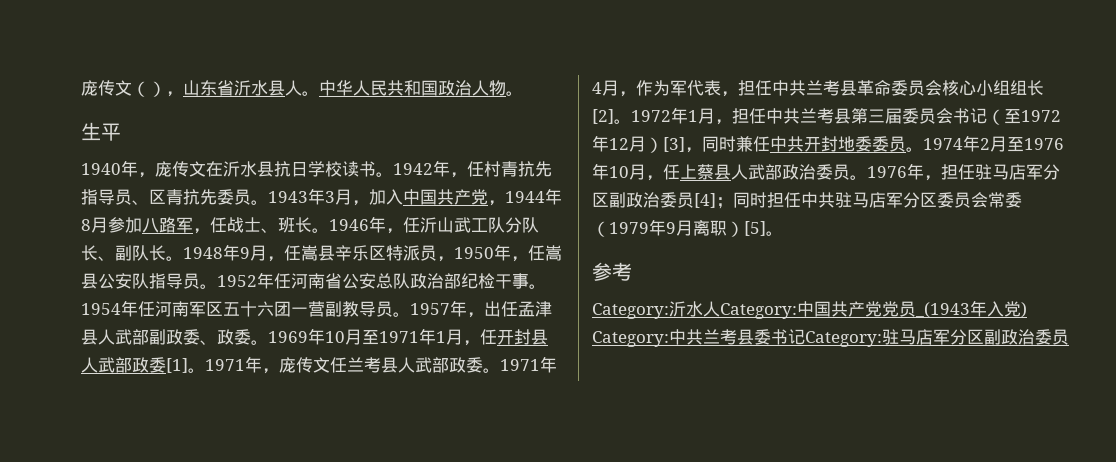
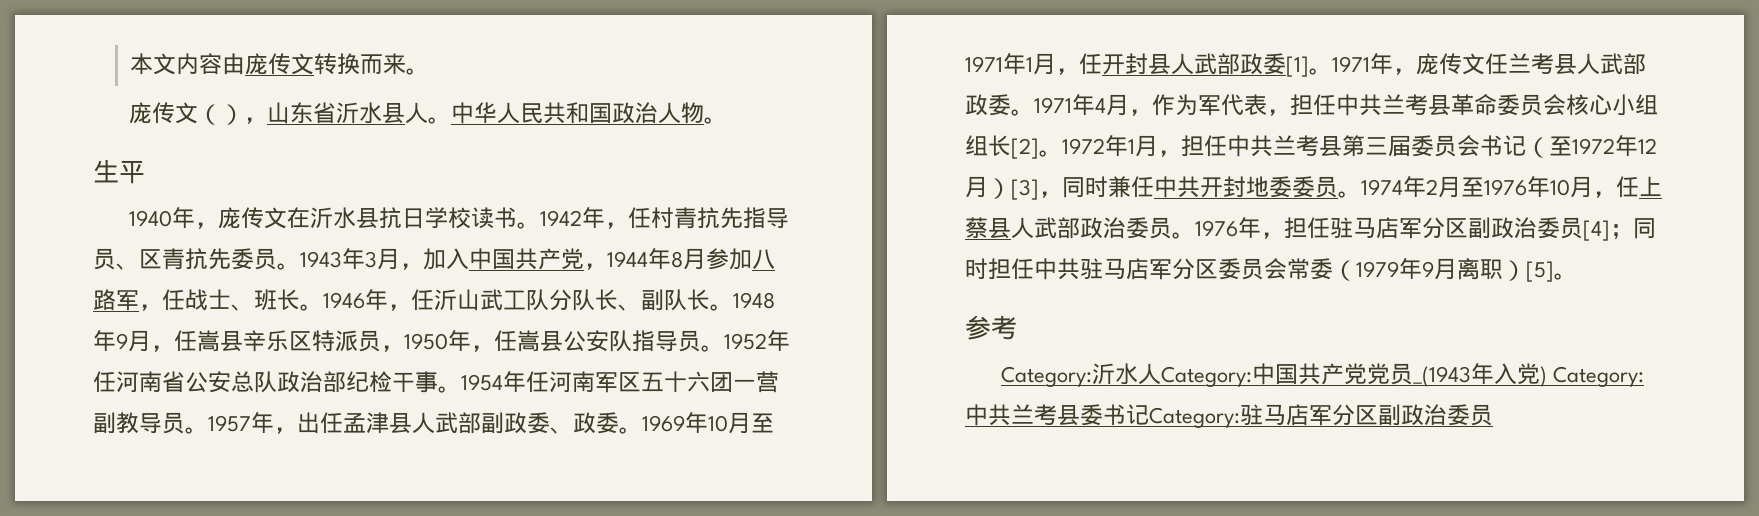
(81, 88) none -> [130,53,430,75] 本文内容由庞传文转换而来。 //

